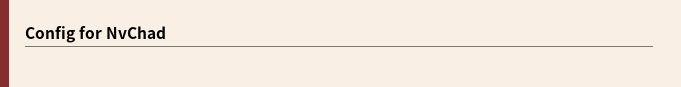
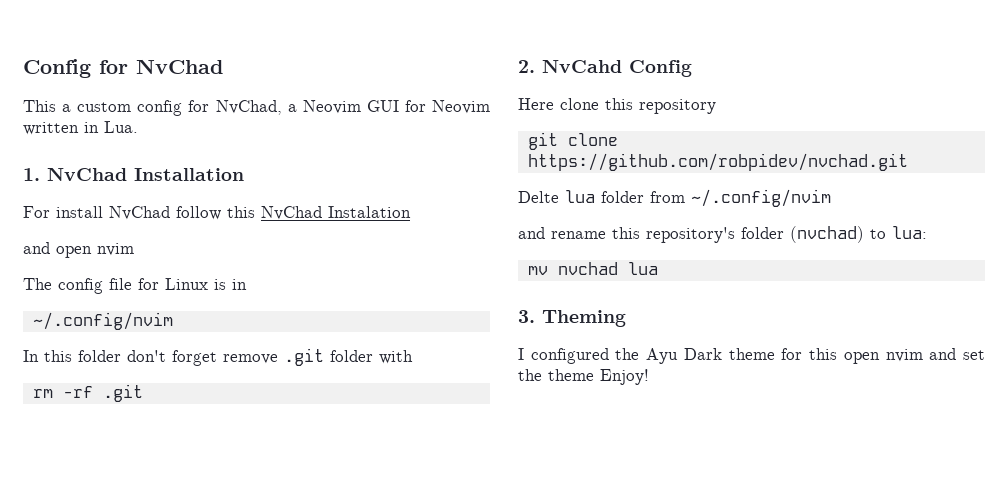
(167, 32) none -> [23,100,491,116] [23,121,138,135] [23,168,244,181] [23,206,411,220] [23,242,134,258] [23,278,247,294] [32,312,173,330] [23,348,413,366] [32,384,143,402] [518,60,692,77] [518,98,716,114] [527,132,618,150] [527,153,908,171] [518,189,831,207] [518,226,927,243] [527,262,658,275] [518,310,626,327] [518,348,986,364] [518,369,649,385] // This a custom config for NvChad, a Neovim GUI for Neovim written in Lua. // 1. NvChad Installation // For install NvChad follow this NvChad Instalation // and open nvim // The config file for Linux is in // ~/.config/nvim // In this folder don't forget remove .git folder with // rm -rf .git // 2. NvCahd Config // Here clone this repository // git clone https://github.com/robpidev/nvchad.git // Delte lua folder from ~/.config/nvim // and rename this repository's folder (nvchad) to lua: // mv nvchad lua // 3. Theming // I configured the Ayu Dark theme for this open nvim and set the theme Enjoy!

